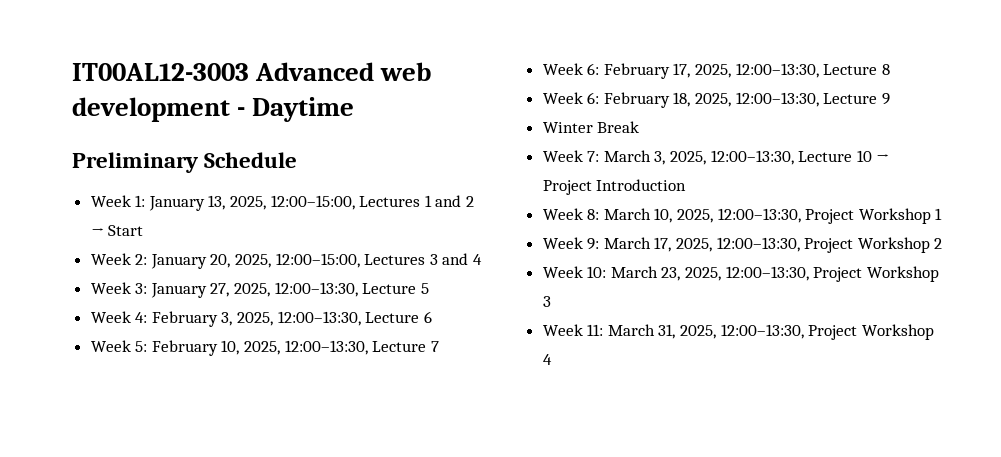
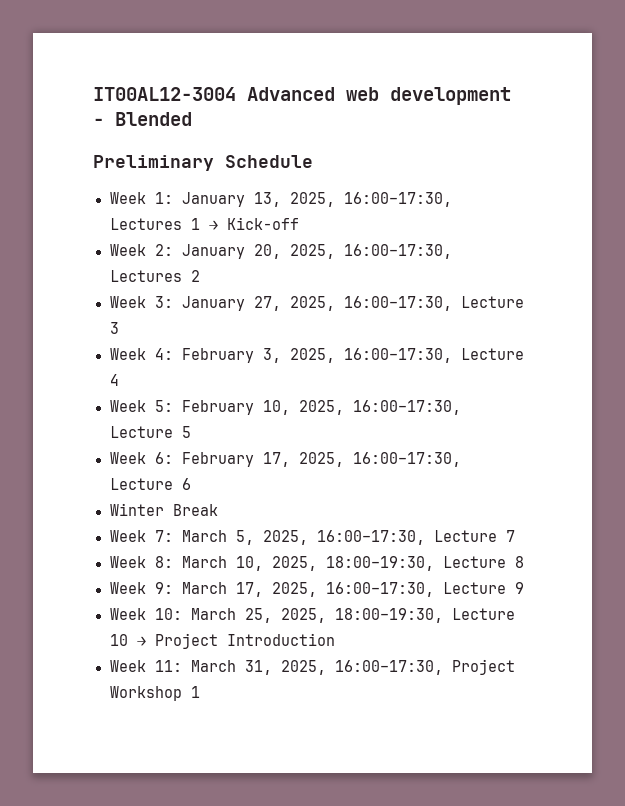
[72,63,249,81] IT00AL12-3003 -> [93,87,236,101] IT00AL12-3004
[252,97,355,122] Daytime -> [115,112,192,126] Blended
[270,195,355,210] 12:00–15:00, -> [343,192,452,207] 16:00–17:30,
[435,195,475,207] [90,225,144,236] and 2 → Start -> [208,217,299,230] → Kick-off
[275,253,483,268] 12:00–15:00, Lectures 3 and 4 -> [343,244,452,259] [109,270,200,282] 16:00–17:30, Lectures 2
[274,282,429,297] 12:00–13:30, Lecture 5 -> [343,296,524,311] [109,322,119,334] 16:00–17:30, Lecture 3
[277,311,432,326] 12:00–13:30, Lecture 6 -> [343,348,524,363] [109,374,119,386] 16:00–17:30, Lecture 4
[284,340,439,355] 12:00–13:30, Lecture 7 -> [352,400,461,415] [109,426,191,438] 16:00–17:30, Lecture 5
[735,63,890,78] [542,92,890,108] 12:00–13:30, Lecture 8 // Week 6: February 18, 2025, 12:00–13:30, Lecture 9 -> [352,452,461,467] [109,478,191,490] 16:00–17:30, Lecture 6
[654,150,794,165] 3, 2025, 12:00–13:30, -> [235,530,515,545] [109,556,524,571] [109,582,524,597] [109,608,443,623] 5, 2025, 16:00–17:30, Lecture 7 // Week 8: March 10, 2025, 18:00–19:30, Lecture 8 // Week 9: March 17, 2025, 16:00–17:30, Lecture 9 // Week 10: March 25, 2025, 18:00–19:30,
[542,208,943,224] [542,237,943,253] [542,266,939,282] [542,296,551,307] // Week 8: March 10, 2025, 12:00–13:30, Project Workshop 1 // Week 9: March 17, 2025, 12:00–13:30, Project Workshop 2 // Week 10: March 23, 2025, 12:00–13:30, Project Workshop 3 -> (335, 639) none
[720,324,934,340] [542,354,552,365] 12:00–13:30, Project Workshop 4 -> [334,659,515,675] [109,686,200,701] 16:00–17:30, Project Workshop 1

